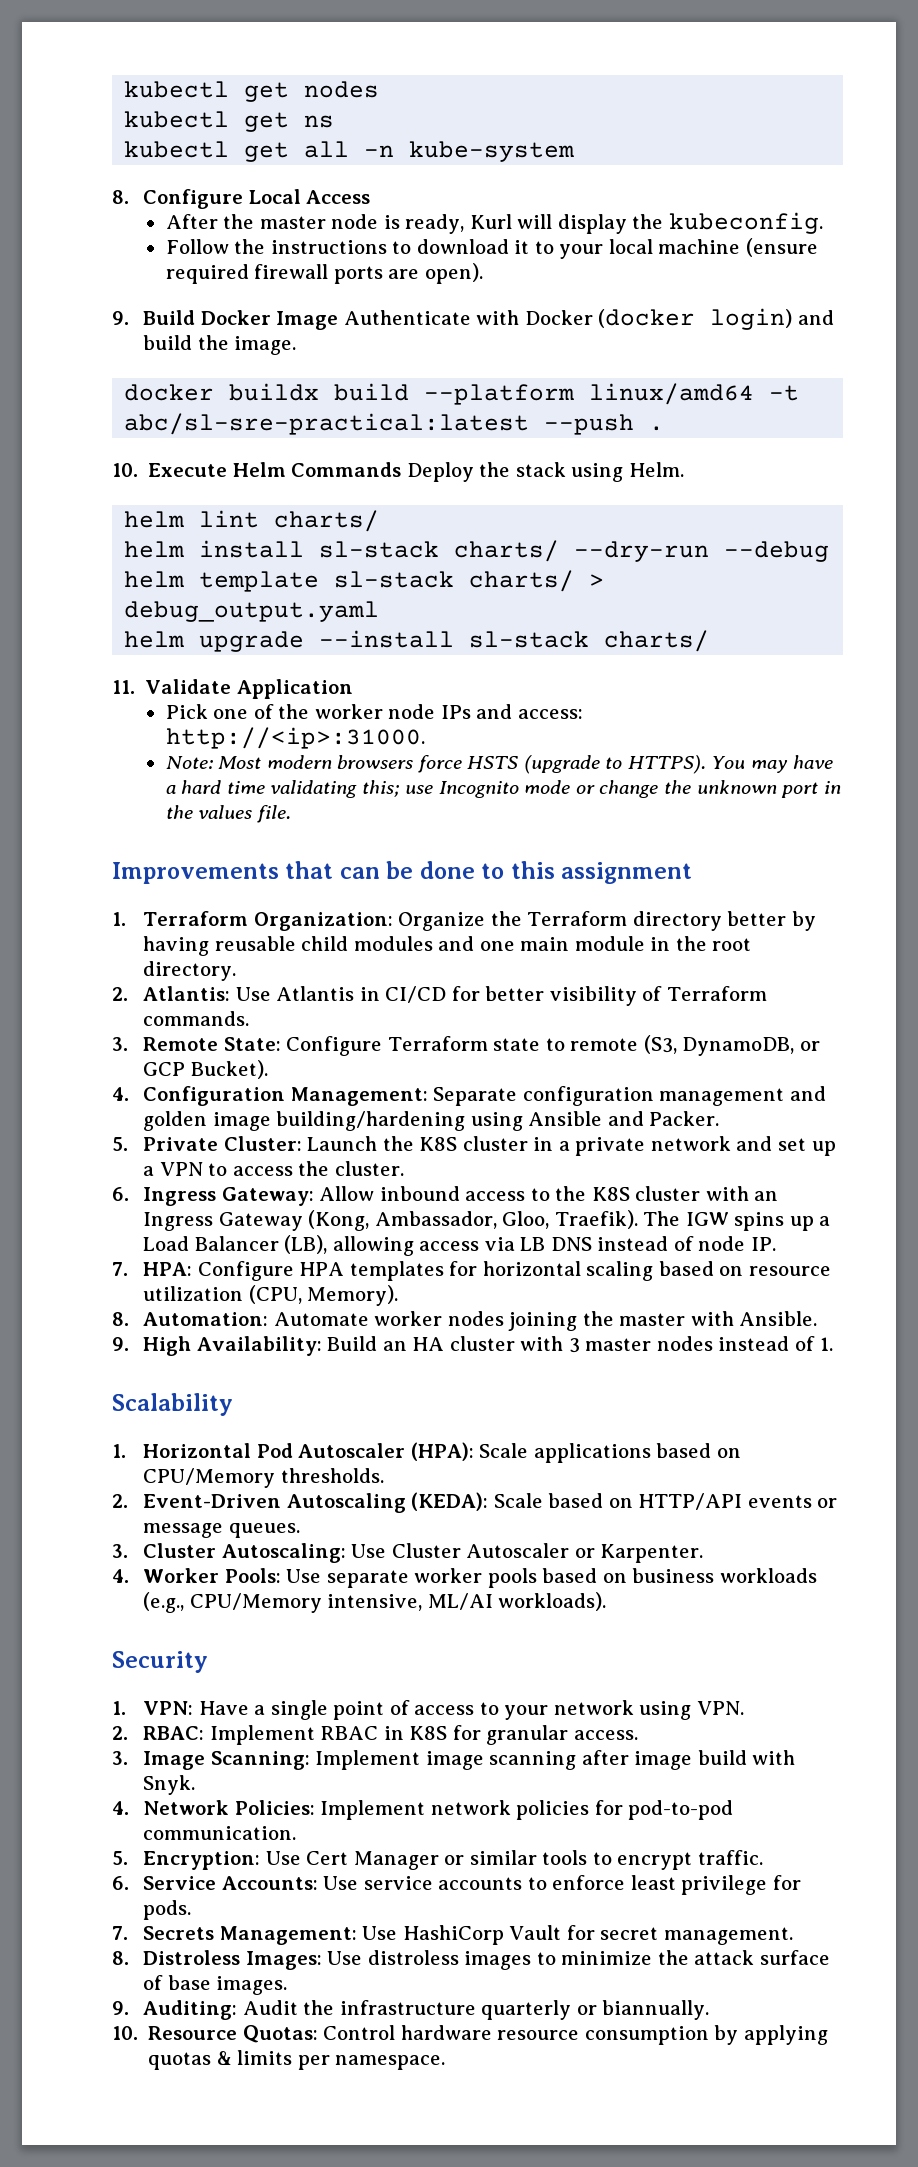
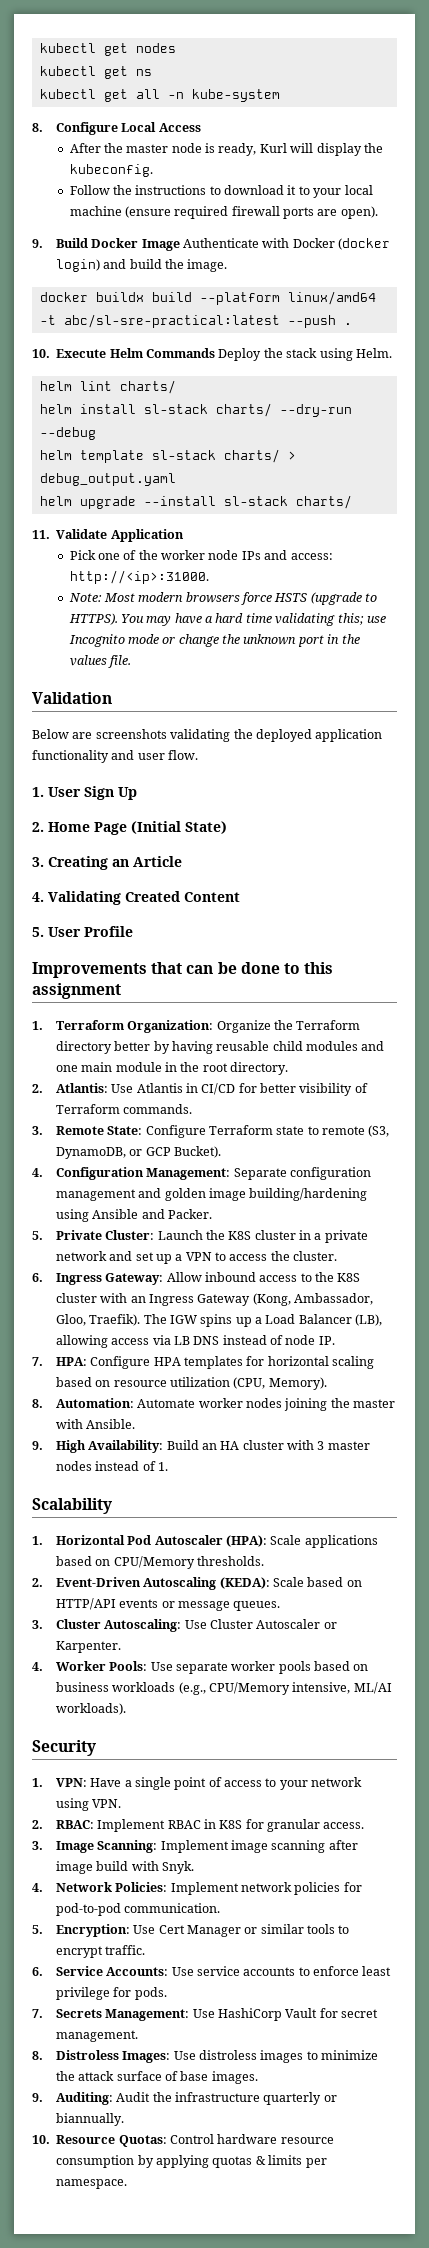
(291, 814) none -> [32,692,112,704] [32,729,383,742] [32,750,199,763] [32,786,137,800] [32,821,227,835] [32,856,182,870] [32,891,240,905] [32,926,133,937] // Validation // Below are screenshots validating the deployed application functionality and user flow. // 1. User Sign Up // 2. Home Page (Initial State) // 3. Creating an Article // 4. Validating Created Content // 5. User Profile

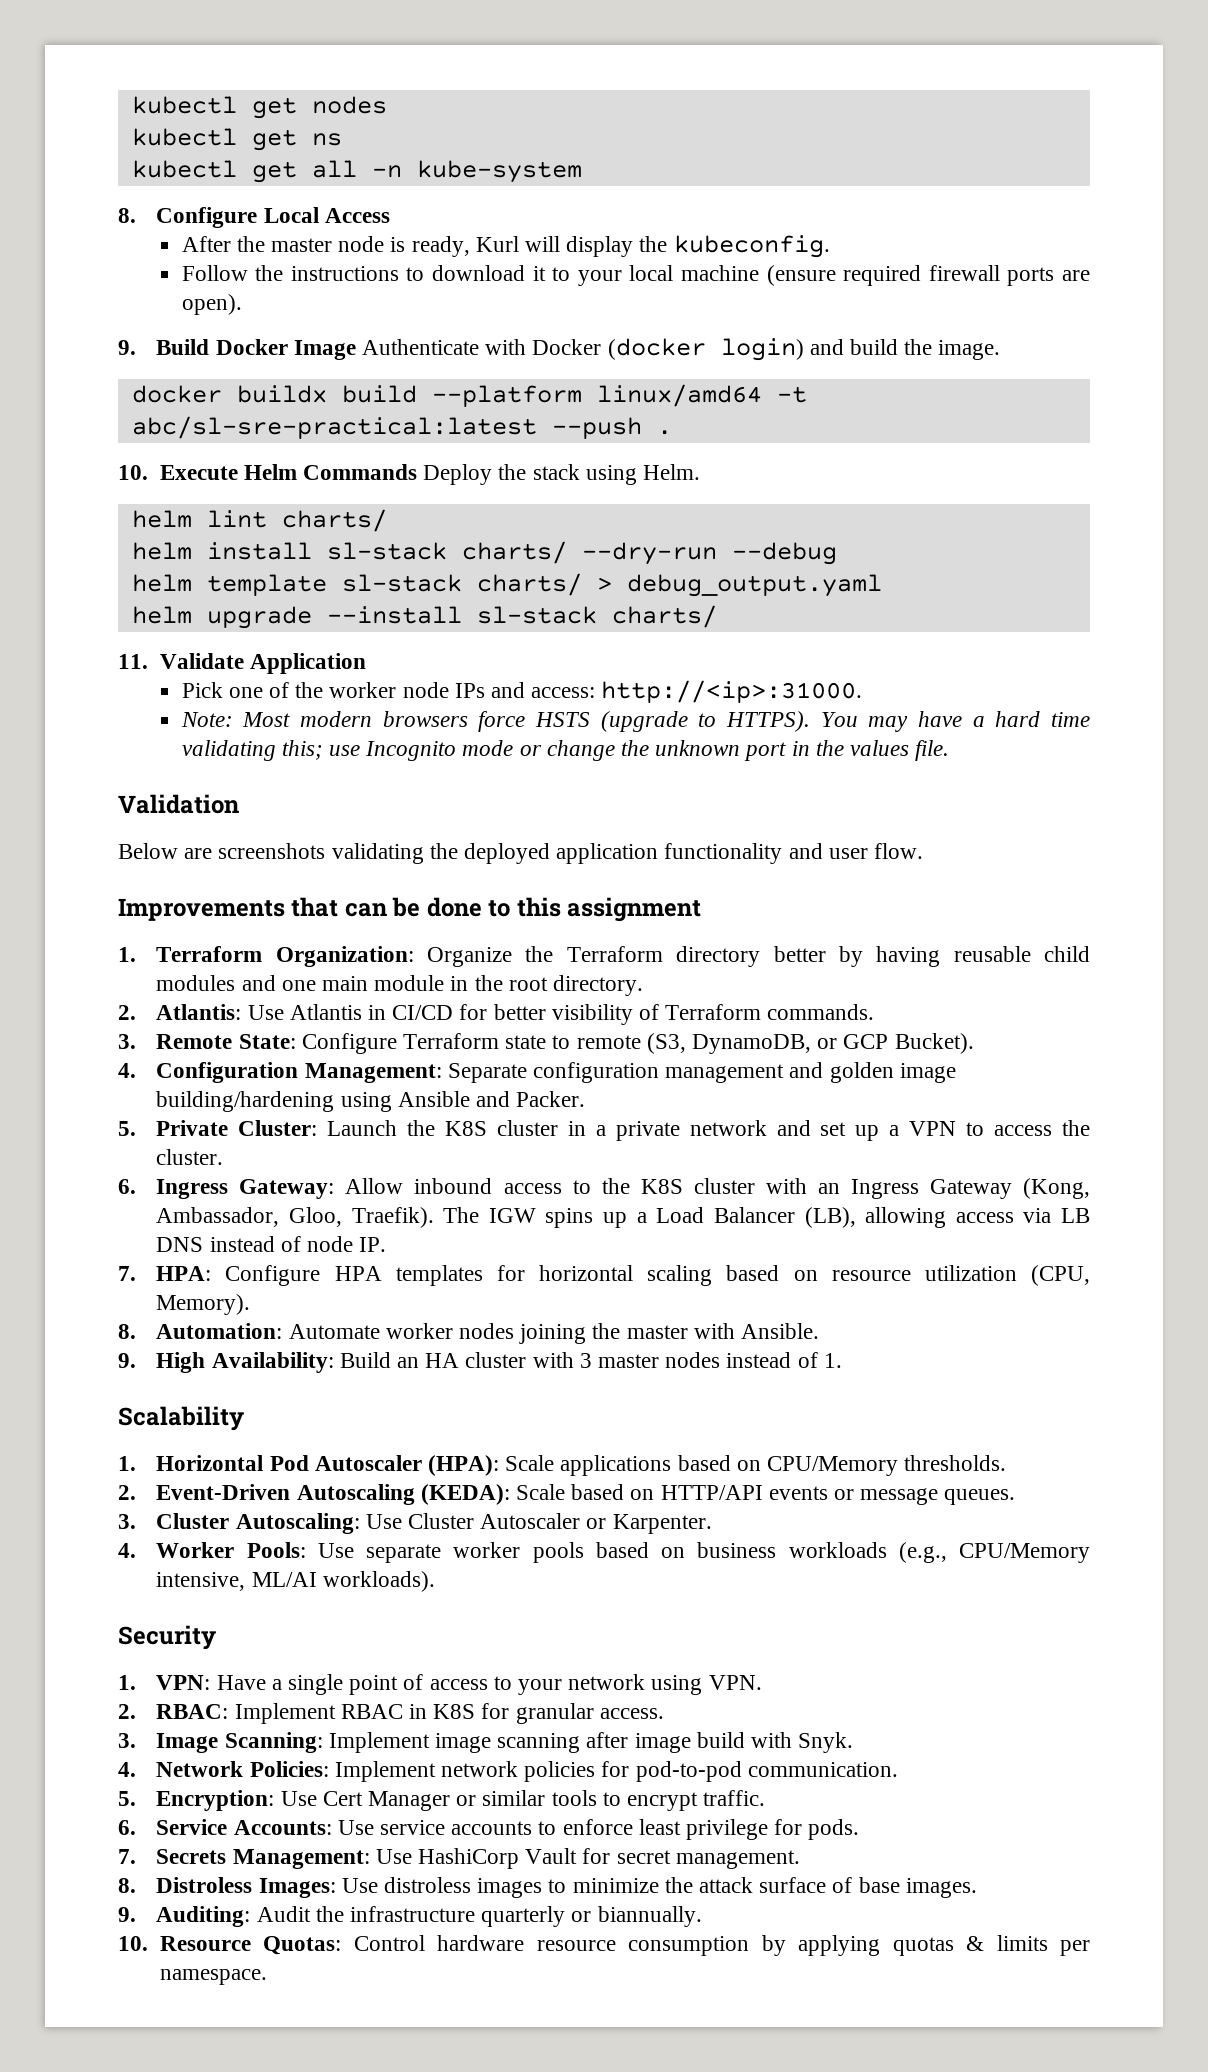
[32,786,137,800] [32,821,227,835] [32,856,182,870] [32,891,240,905] [32,926,133,937] // 1. User Sign Up // 2. Home Page (Initial State) // 3. Creating an Article // 4. Validating Created Content // 5. User Profile -> (924, 851) none

